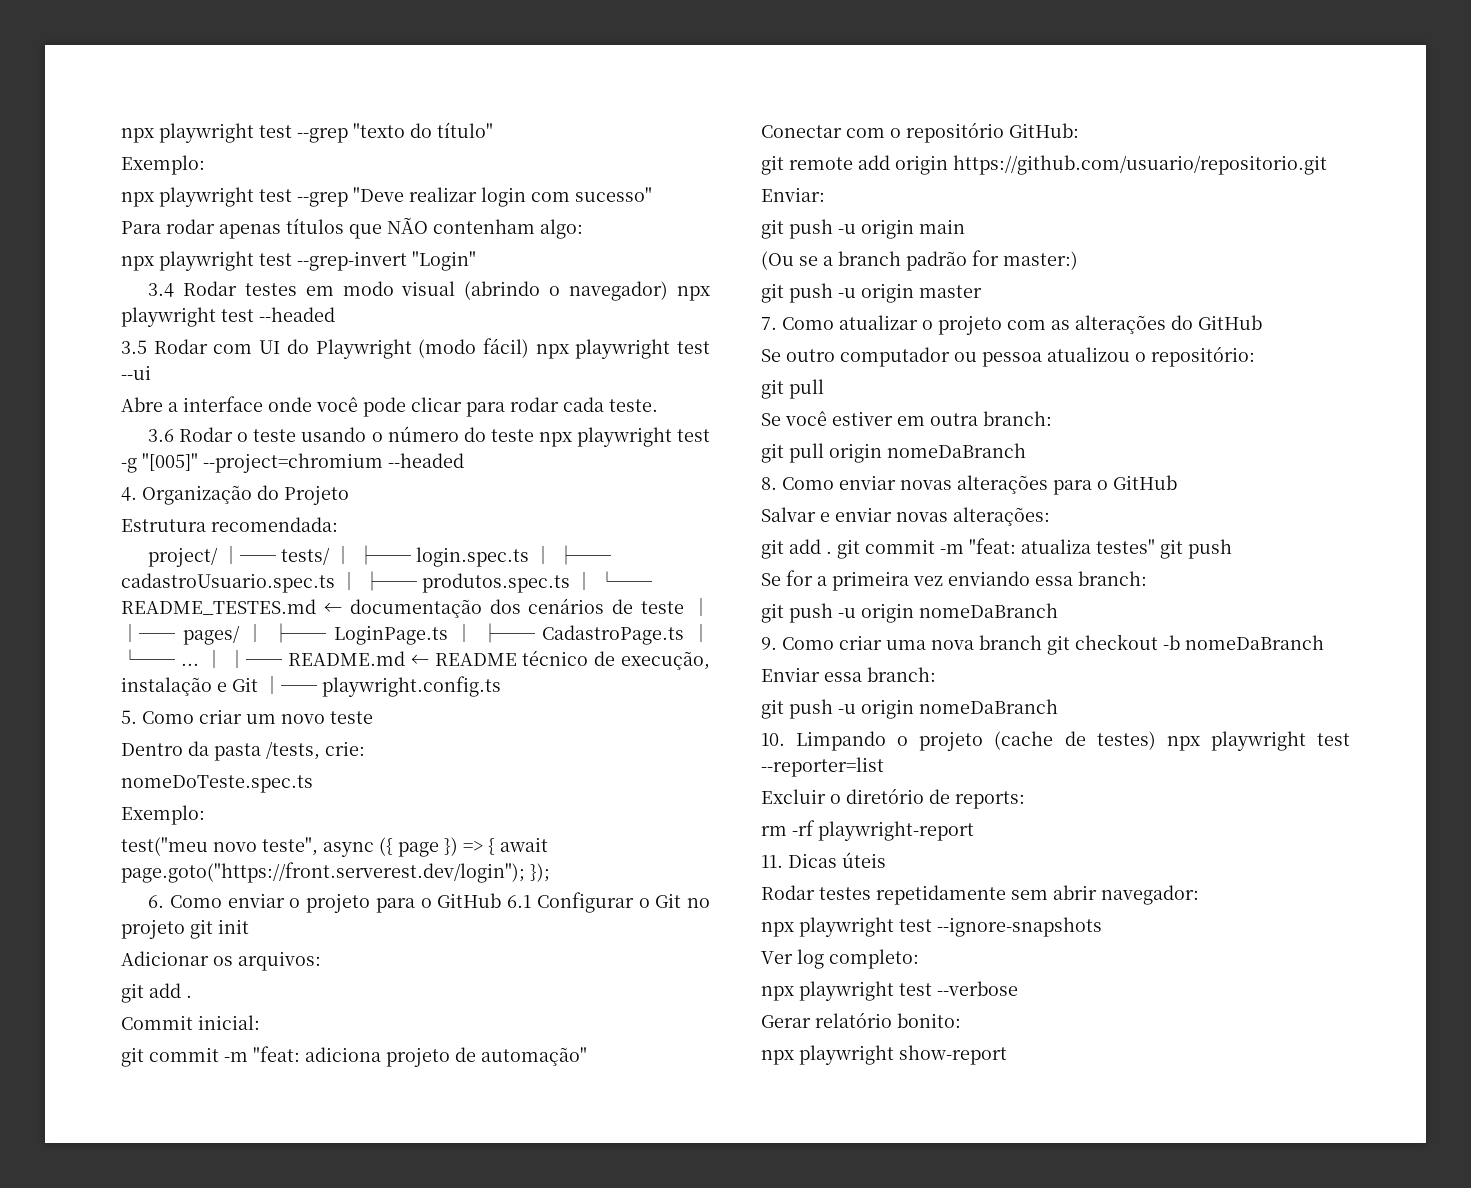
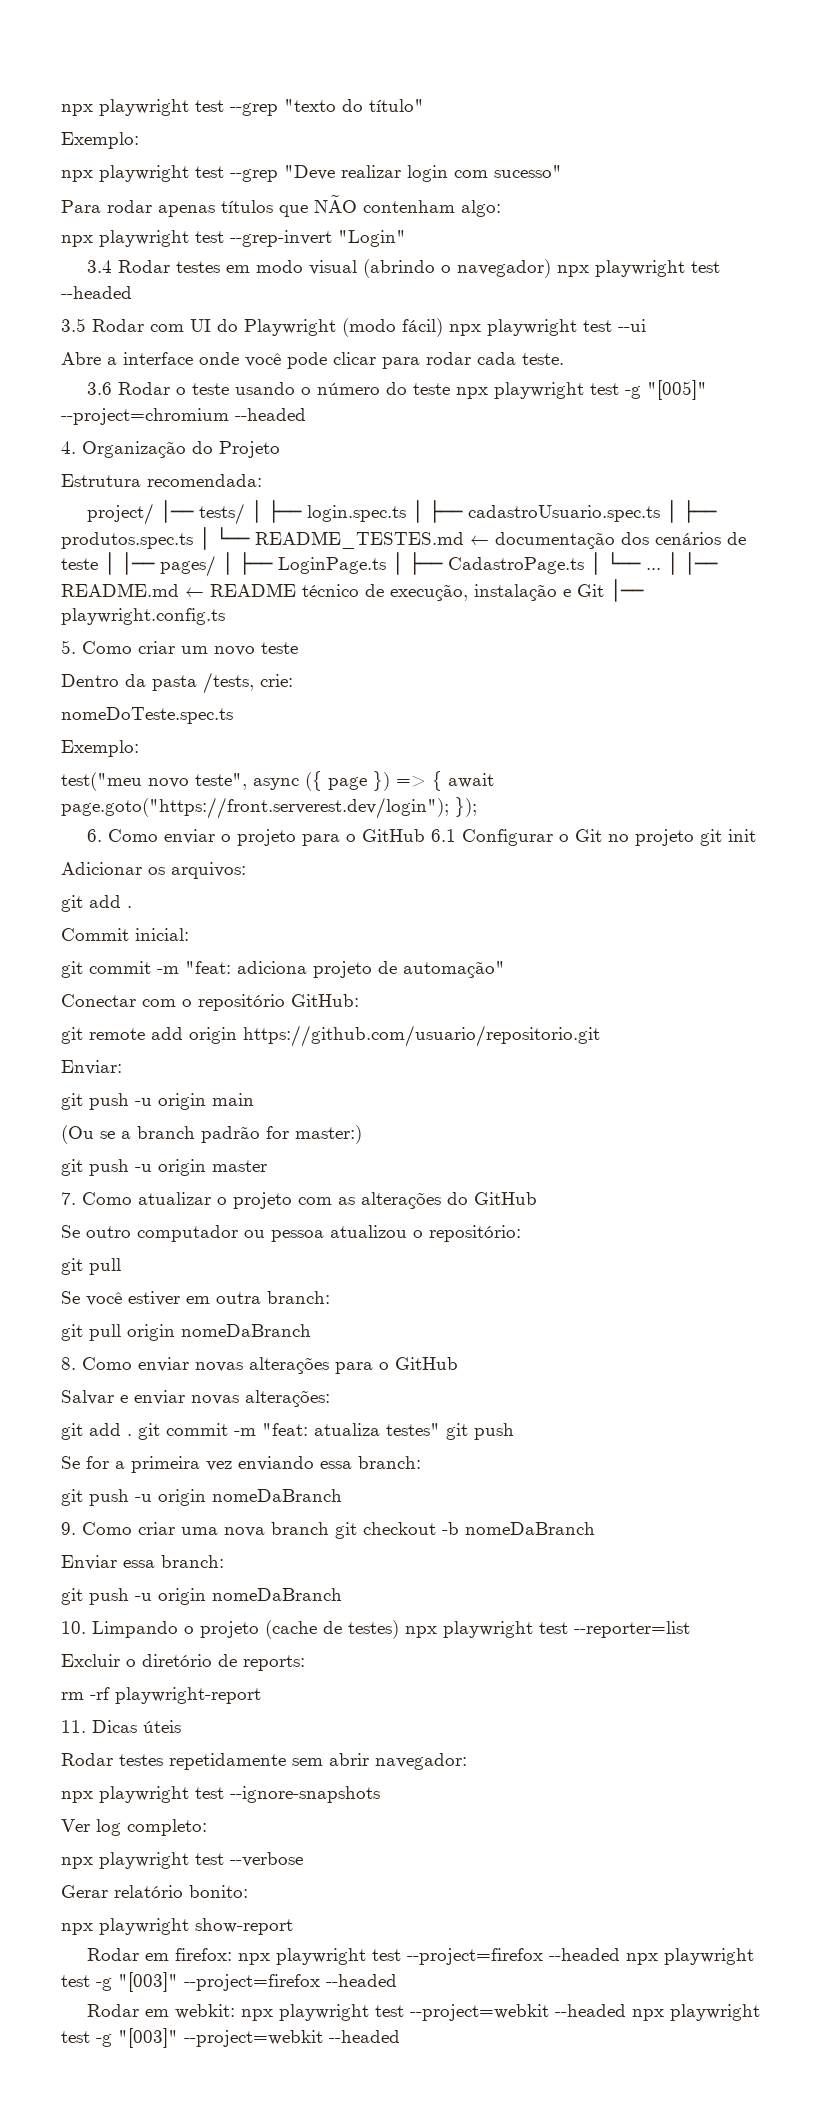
(1007, 1055) none -> [86,1948,754,1965] [61,1972,397,1992] [86,2004,760,2021] [61,2028,400,2048] // Rodar em firefox: npx playwright test --project=firefox --headed npx playwright test -g "[003]" --project=firefox --headed // Rodar em webkit: npx playwright test --project=webkit --headed npx playwright test -g "[003]" --project=webkit --headed

